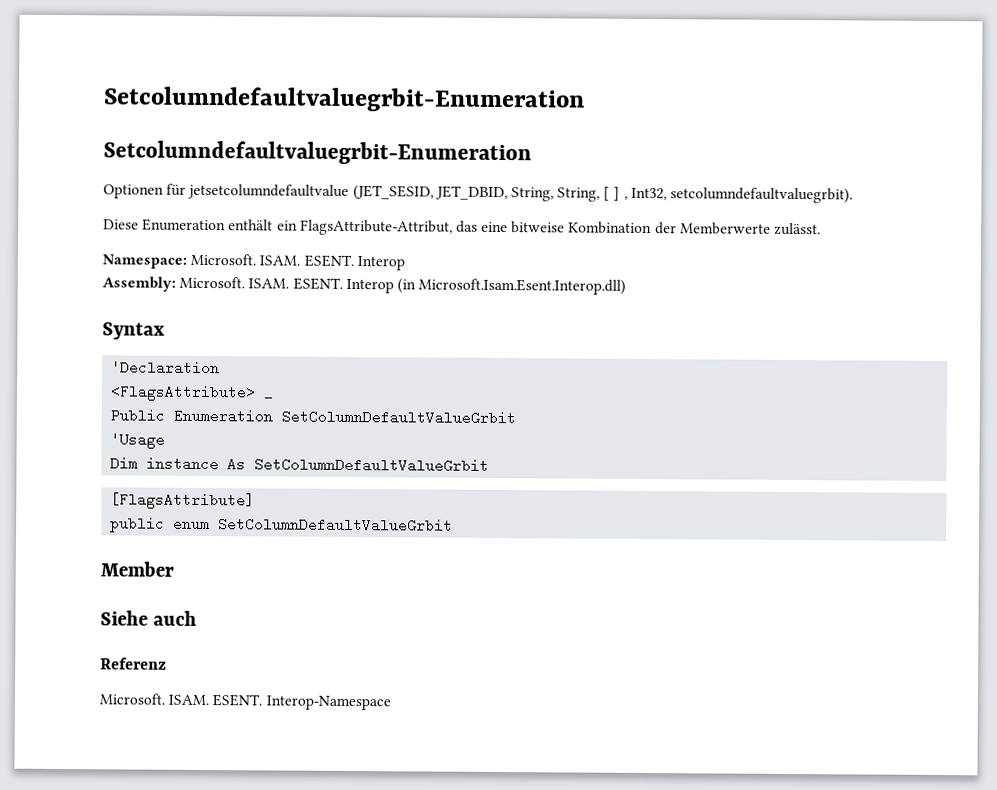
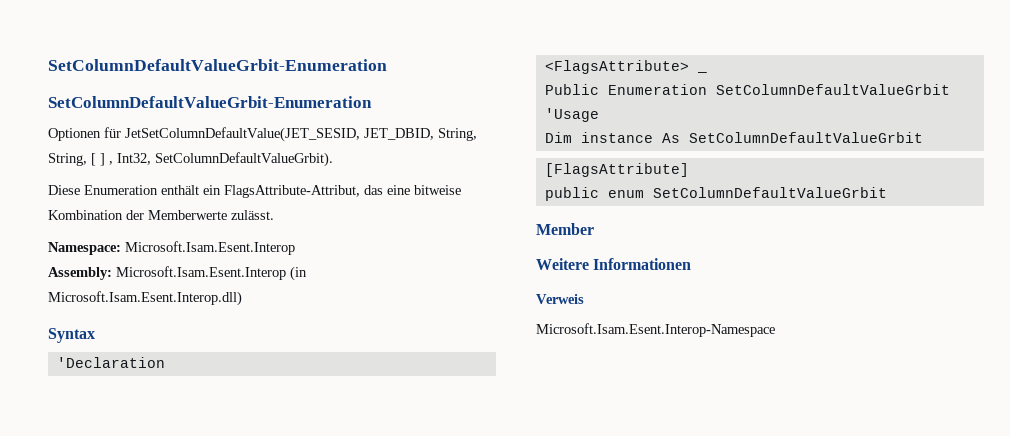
[103,86,585,113] [103,140,532,166] Setcolumndefaultvaluegrbit-Enumeration // Setcolumndefaultvaluegrbit-Enumeration -> [48,59,387,71] [48,96,372,108] SetColumnDefaultValueGrbit-Enumeration // SetColumnDefaultValueGrbit-Enumeration
[188,183,434,201] jetsetcolumndefaultvalue (JET_SESID, -> [125,127,360,142] JetSetColumnDefaultValue(JET_SESID,
[670,187,854,204] setcolumndefaultvaluegrbit). -> [155,152,333,167] SetColumnDefaultValueGrbit).
[190,253,405,271] [102,276,394,294] Microsoft. ISAM. ESENT. Interop // Assembly: Microsoft. ISAM. ESENT. Interop -> [125,241,295,255] [48,266,286,280] Microsoft.Isam.Esent.Interop // Assembly: Microsoft.Isam.Esent.Interop
[100,610,197,626] [100,657,167,670] [99,693,391,711] Siehe auch // Referenz // Microsoft. ISAM. ESENT. Interop-Namespace -> [536,258,692,270] [536,294,584,304] [536,323,775,337] Weitere Informationen // Verweis // Microsoft.Isam.Esent.Interop-Namespace

